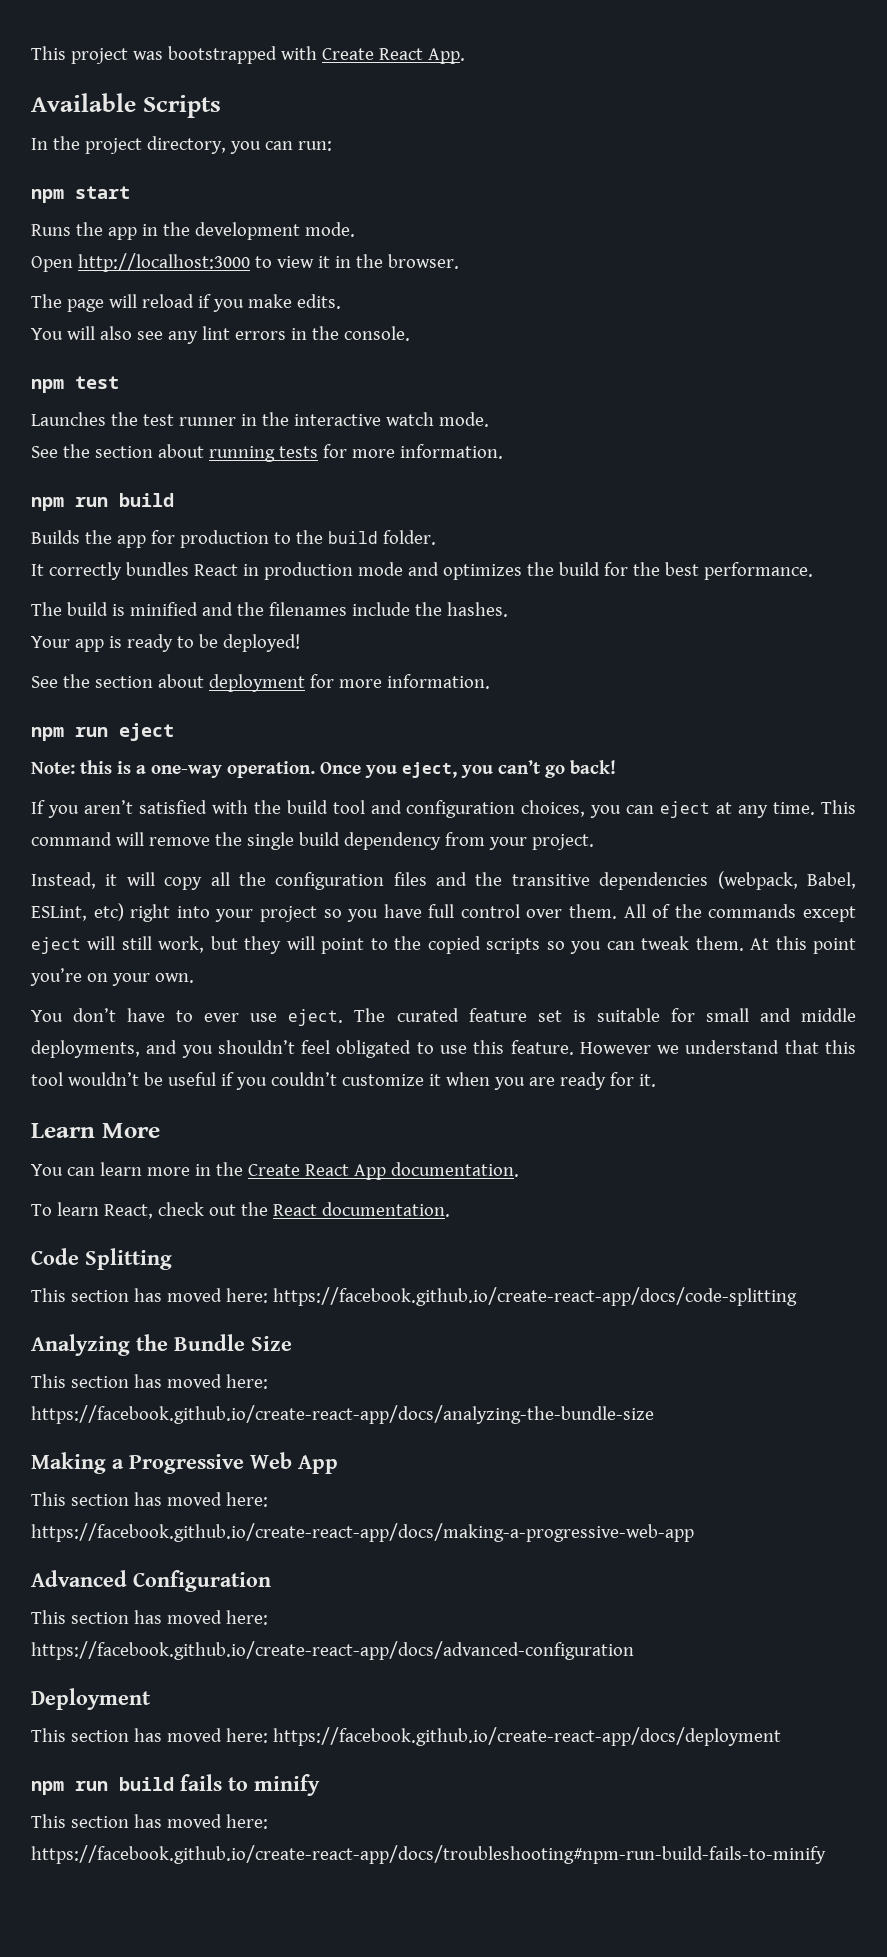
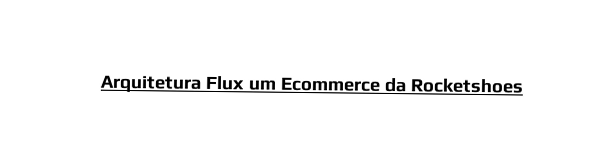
[31,46,465,64] [31,93,221,118] [31,136,332,154] [31,186,130,203] [31,222,355,240] [31,253,459,272] [31,294,341,312] [31,326,410,344] [31,376,119,393] [31,412,489,427] [31,444,503,462] [31,493,174,511] [31,530,436,548] [31,562,813,580] [31,602,508,617] [31,634,300,652] [31,674,490,692] [31,723,174,741] [31,760,616,778] [31,800,857,818] [31,832,594,850] [31,871,856,890] [31,903,857,922] [31,936,857,954] [30,968,194,986] [31,1008,856,1026] [31,1040,857,1058] [31,1072,656,1090] [31,1123,160,1138] [31,1162,519,1180] [31,1202,450,1219] [31,1248,172,1270] [31,1287,797,1306] [31,1334,292,1356] [31,1374,268,1389] [31,1405,654,1424] [31,1452,338,1474] [31,1492,268,1507] [31,1523,694,1542] [31,1570,271,1592] [31,1610,268,1625] [31,1641,634,1660] [31,1688,151,1710] [31,1727,781,1746] [31,1774,320,1796] [31,1814,268,1829] [31,1845,826,1864] This project was bootstrapped with Create React App. // Available Scripts // In the project directory, you can run: // npm start // Runs the app in the development mode. // Open http://localhost:3000 to view it in the browser. // The page will reload if you make edits. // You will also see any lint errors in the console. // npm test // Launches the test runner in the interactive watch mode. // See the section about running tests for more information. // npm run build // Builds the app for production to the build folder. // It correctly bundles React in production mode and optimizes the build for the best performance. // The build is minified and the filenames include the hashes. // Your app is ready to be deployed! // See the section about deployment for more information. // npm run eject // Note: this is a one-way operation. Once you eject, you can’t go back! // If you aren’t satisfied with the build tool and configuration choices, you can eject at any time. This command will remove the single build dependency from your project. // Instead, it will copy all the configuration files and the transitive dependencies (webpack, Babel, ESLint, etc) right into your project so you have full control over them. All of the commands except eject will still work, but they will point to the copied scripts so you can tweak them. At this point you’re on your own. // You don’t have to ever use eject. The curated feature set is suitable for small and middle deployments, and you shouldn’t feel obligated to use this feature. However we understand that this tool wouldn’t be useful if you couldn’t customize it when you are ready for it. // Learn More // You can learn more in the Create React App documentation. // To learn React, check out the React documentation. // Code Splitting // This section has moved here: https://facebook.github.io/create-react-app/docs/code-splitting // Analyzing the Bundle Size // This section has moved here: https://facebook.github.io/create-react-app/docs/analyzing-the-bundle-size // Making a Progressive Web App // This section has moved here: https://facebook.github.io/create-react-app/docs/making-a-progressive-web-app // Advanced Configuration // This section has moved here: https://facebook.github.io/create-react-app/docs/advanced-configuration // Deployment // This section has moved here: https://facebook.github.io/create-react-app/docs/deployment // npm run build fails to minify // This section has moved here: https://facebook.github.io/create-react-app/docs/troubleshooting#npm-run-build-fails-to-minify -> [100,74,524,94] Arquitetura Flux um Ecommerce da Rocketshoes

